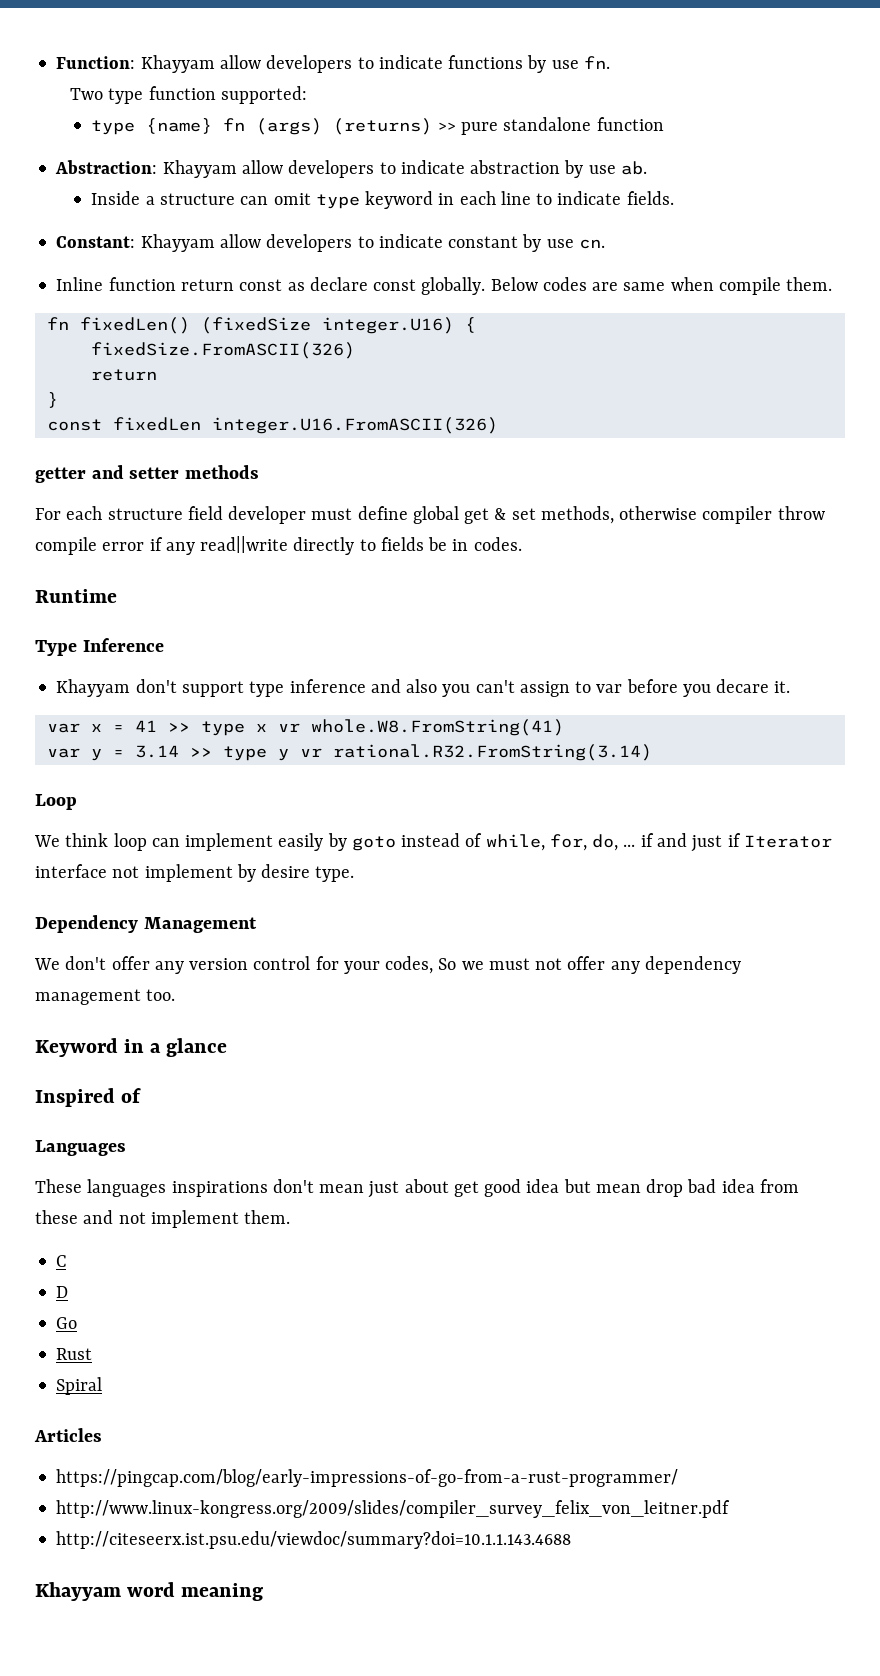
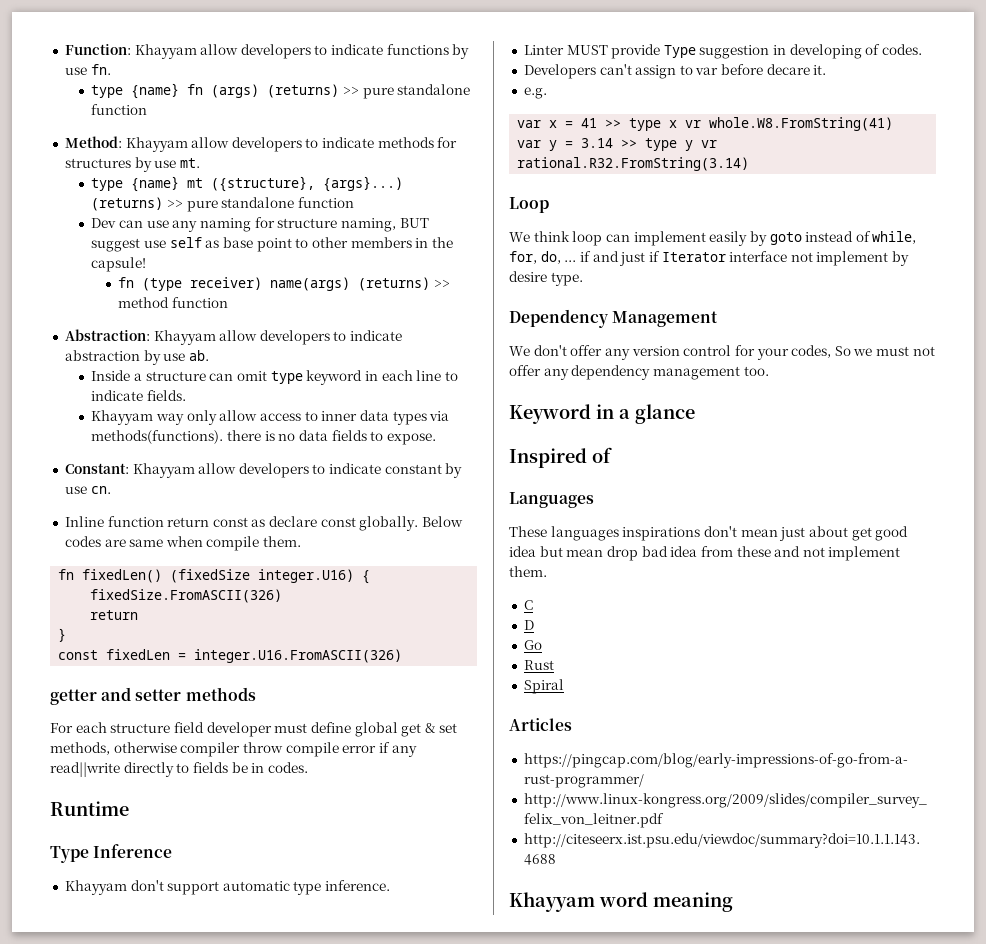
[70,86,307,104] // Two type function supported: -> (111, 69) none
(664, 124) none -> [64,136,458,152] [64,157,200,172] [91,176,404,192] [91,197,355,212] [91,217,429,232] [91,237,453,252] [91,257,147,272] [118,277,450,291] [118,297,228,308] // Method: Khayyam allow developers to indicate methods for structures by use mt. // type {name} mt ({structure}, {args}...) (returns) >> pure standalone function // Dev can use any naming for structure naming, BUT suggest use self as base point to other members in the capsule! // fn (type receiver) name(args) (returns) >> method function
(674, 198) none -> [91,410,450,425] [91,430,436,445] // Khayyam way only allow access to inner data types via methods(functions). there is no data fields to expose.
(201, 424) none -> [178,653,187,660] =
[249,679,471,697] type inference and also you -> [222,880,391,895] [523,44,923,59] [523,64,596,79] automatic type inference. // Linter MUST provide Type suggestion in developing of codes. // Developers
[682,684,711,697] you -> (764, 69) none
(791, 687) none -> [523,87,547,99] // e.g.

